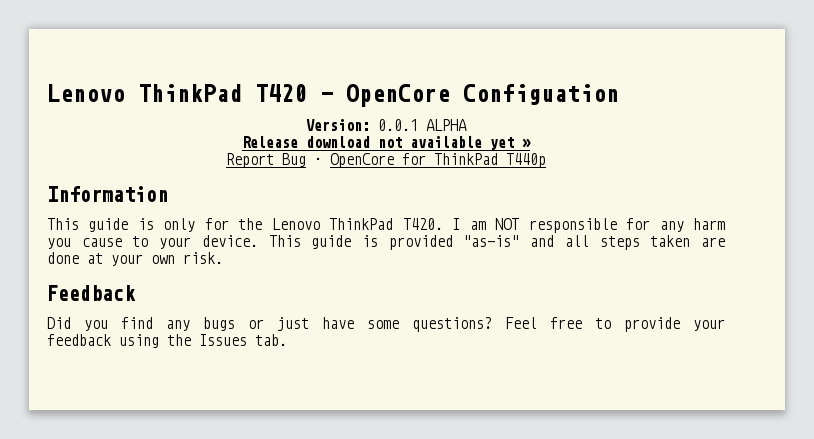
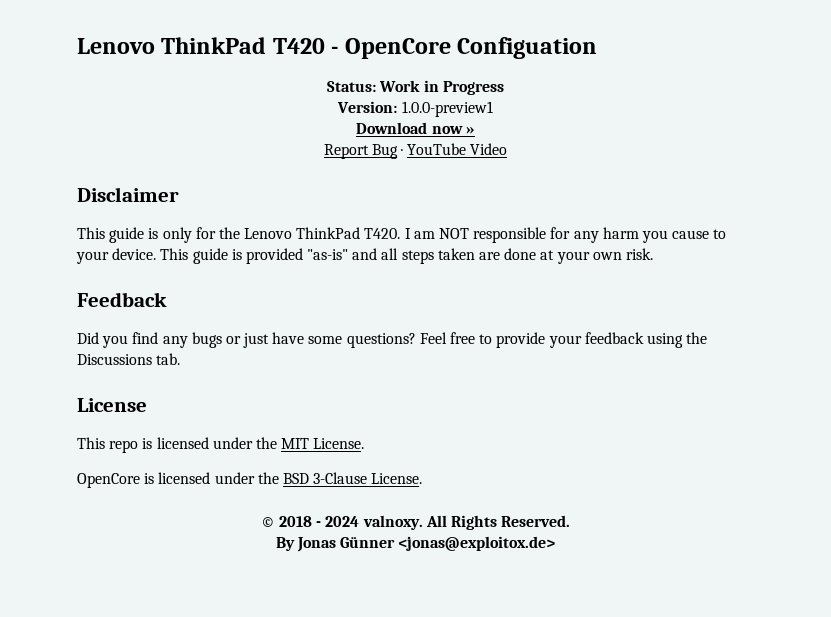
[306,119,467,131] [242,136,514,150] Version: 0.0.1 ALPHA // Release download not available yet -> [327,80,504,95] [337,101,493,117] [356,122,463,134] Status: Work in Progress // Version: 1.0.0-preview1 // Download now
[330,153,546,168] [47,186,168,202] OpenCore for ThinkPad T440p // Information -> [407,143,508,155] [77,187,179,202] YouTube Video // Disclaimer
[199,334,247,346] Issues -> [77,354,152,365] Discussions
(287, 340) none -> [77,398,147,412] [77,437,365,453] [77,472,423,488] [260,515,571,530] [275,536,556,552] // License // This repo is licensed under the MIT License. // OpenCore is licensed under the BSD 3-Clause License. // © 2018 - 2024 valnoxy. All Rights Reserved. // By Jonas Günner <jonas@exploitox.de>

